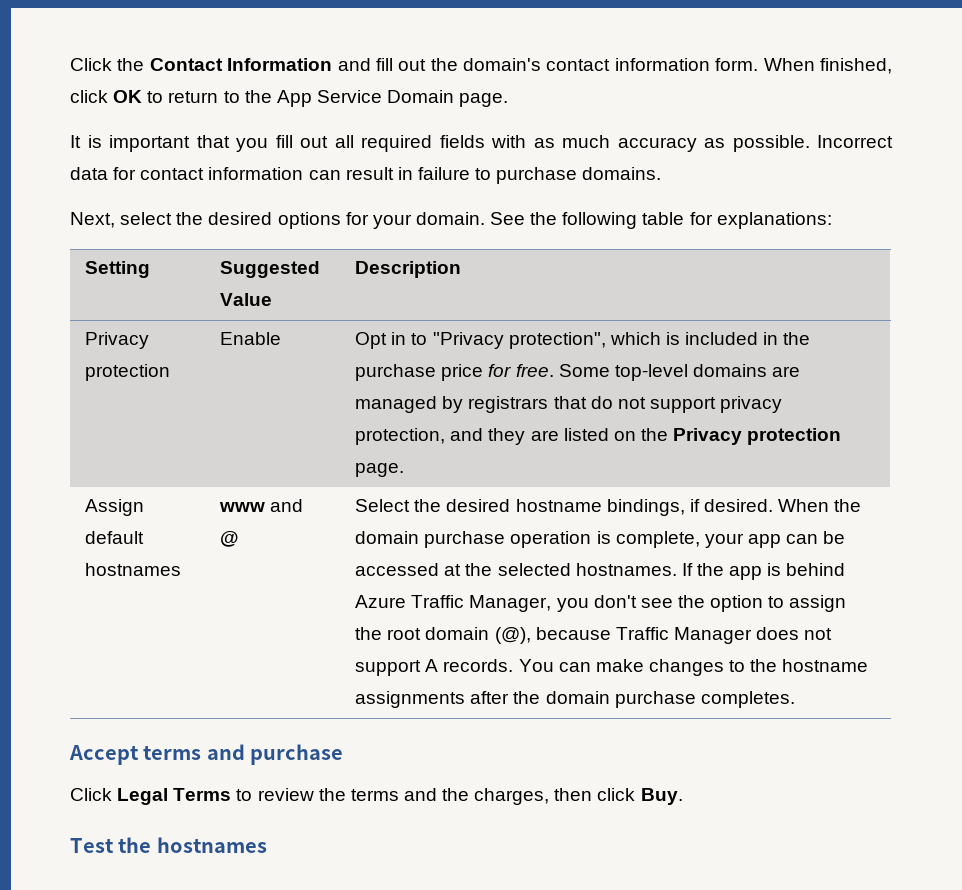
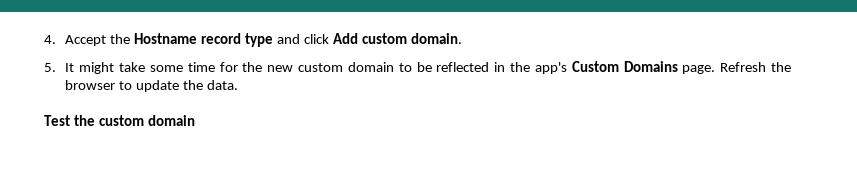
[70,58,893,74] [70,90,509,107] [70,135,893,152] [70,167,662,184] [70,212,832,229] [85,261,151,278] [220,261,321,278] [220,293,273,306] [355,261,462,278] [85,332,150,349] [85,364,171,381] [220,332,282,345] [355,332,811,349] [355,364,801,381] [355,396,783,413] [355,428,842,445] [355,463,405,477] [85,499,145,516] [85,531,145,544] [85,563,182,576] [219,499,304,512] [220,531,240,547] [355,499,862,516] [355,531,846,548] [355,563,846,580] [355,595,847,612] [355,627,833,644] [355,659,869,676] [355,691,795,708] [69,744,344,765] [70,788,683,805] Click the Contact Information and fill out the domain's contact information form. When finished, click OK to return to the App Service Domain page. // It is important that you fill out all required fields with as much accuracy as possible. Incorrect data for contact information can result in failure to purchase domains. // Next, select the desired options for your domain. See the following table for explanations: // Setting | Suggested Value | Description // Privacy protection | Enable | Opt in to "Privacy protection", which is included in the purchase price for free. Some top-level domains are managed by registrars that do not support privacy protection, and they are listed on the Privacy protection page. // Assign default hostnames | www and @ | Select the desired hostname bindings, if desired. When the domain purchase operation is complete, your app can be accessed at the selected hostnames. If the app is behind Azure Traffic Manager, you don't see the option to assign the root domain (@), because Traffic Manager does not support A records. You can make changes to the hostname assignments after the domain purchase completes. // Accept terms and purchase // Click Legal Terms to review the terms and the charges, then click Buy. -> [44,33,462,47] [44,61,791,74] [65,80,238,92] 4. Accept the Hostname record type and click Add custom domain. // 5. It might take some time for the new custom domain to be reflected in the app's Custom Domains page. Refresh the browser to update the data.
[156,837,267,853] hostnames -> [99,115,196,126] custom domain

